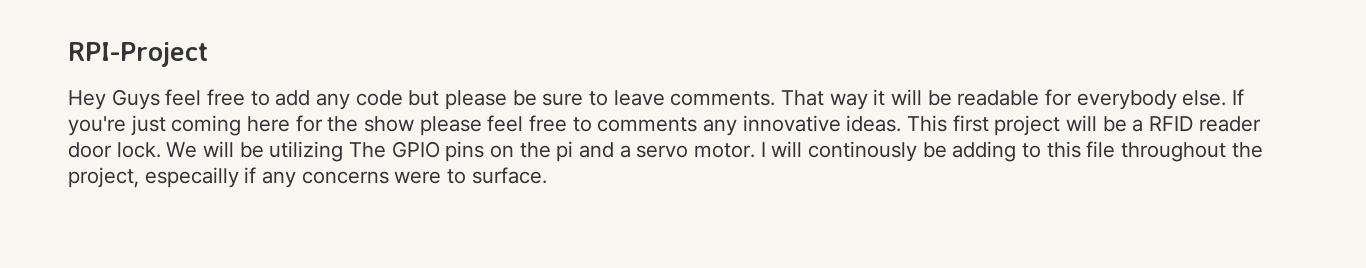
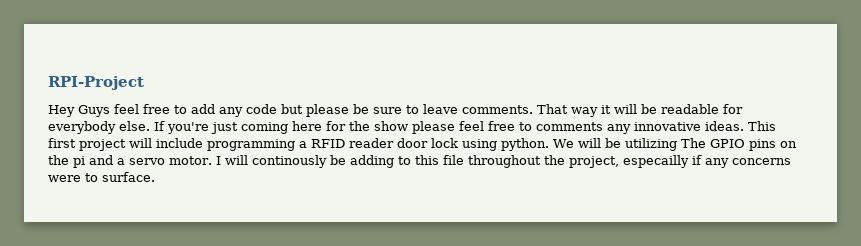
[1102,116,1127,132] be -> [156,138,295,151] include programming
[116,142,161,158] lock. -> [431,138,549,151] lock using python.

